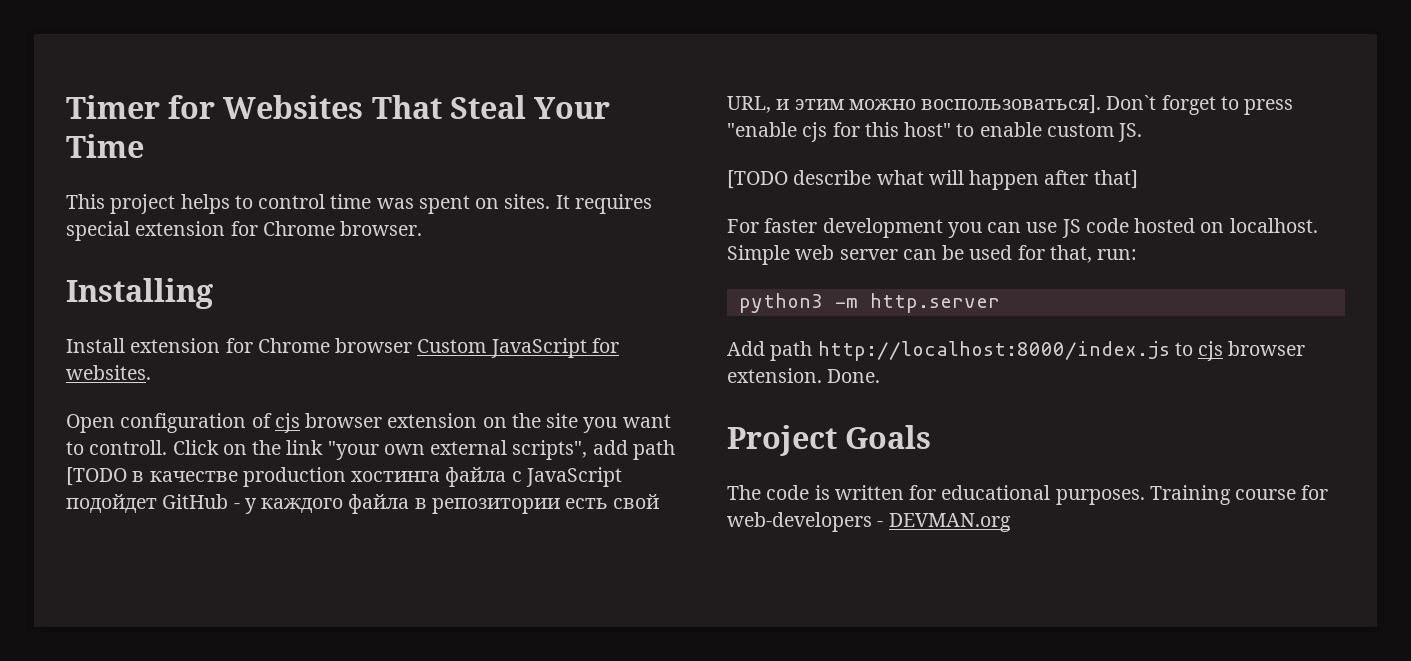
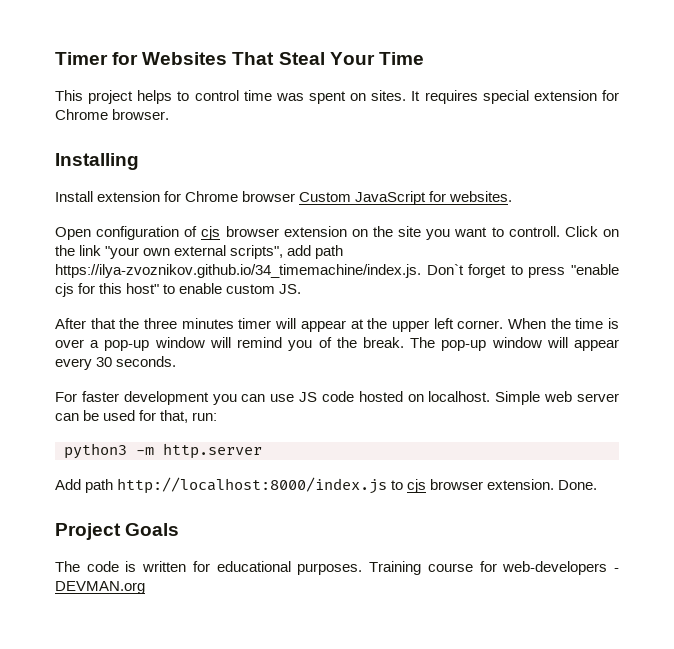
[66,467,622,487] [66,494,660,514] [727,95,1102,114] [TODO в качестве production хостинга файла с JavaScript подойдет GitHub - у каждого файла в репозитории есть свой URL, и этим можно воспользоваться]. -> [55,264,421,278] https://ilya-zvoznikov.github.io/34_timemachine/index.js.
[727,170,1138,190] [TODO describe what will happen after that] -> [55,318,619,332] [55,337,620,351] [55,356,177,370] After that the three minutes timer will appear at the upper left corner. When the time is over a pop-up window will remind you of the break. The pop-up window will appear every 30 seconds.

